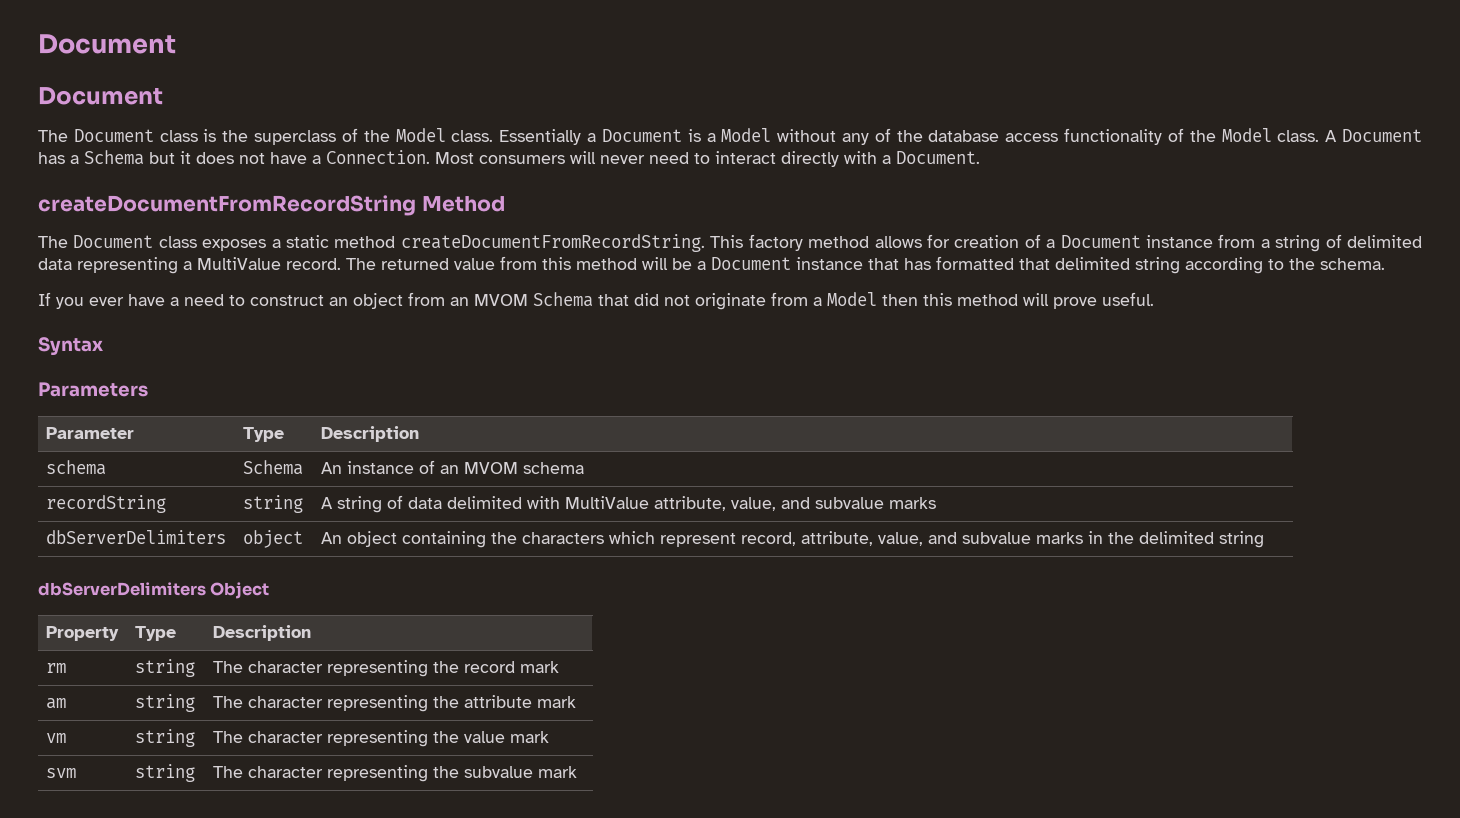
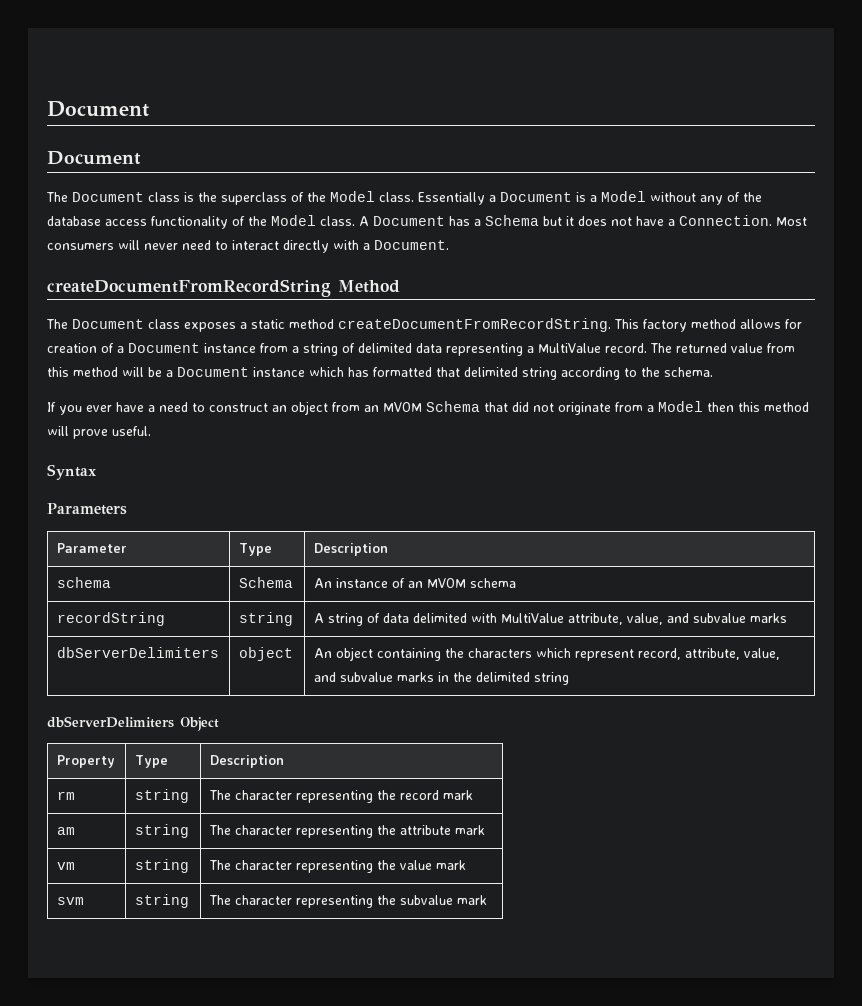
[868,258,899,270] that -> [309,367,344,377] which

